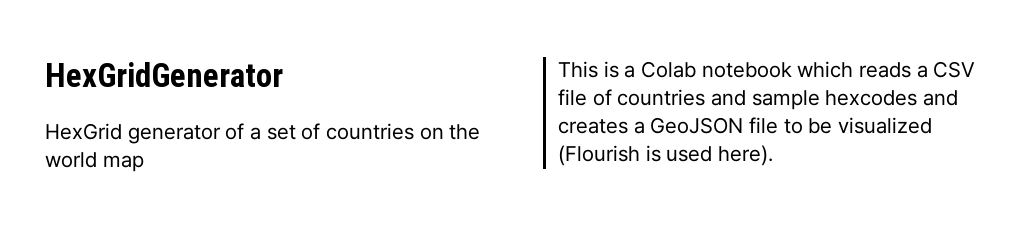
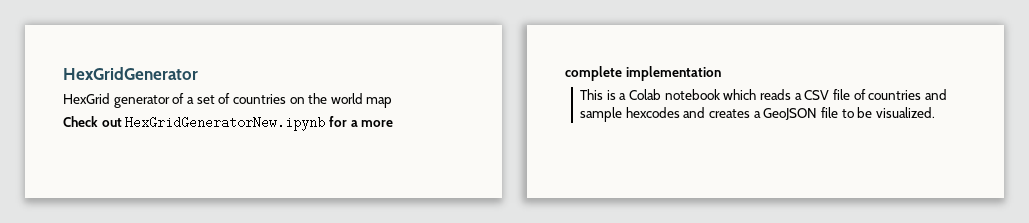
(144, 163) none -> [63,116,394,131] [565,66,721,81] // Check out HexGridGeneratorNew.ipynb for a more complete implementation
[837,117,932,134] [557,145,773,166] visualized (Flourish is used here). -> [875,107,935,118] visualized.

